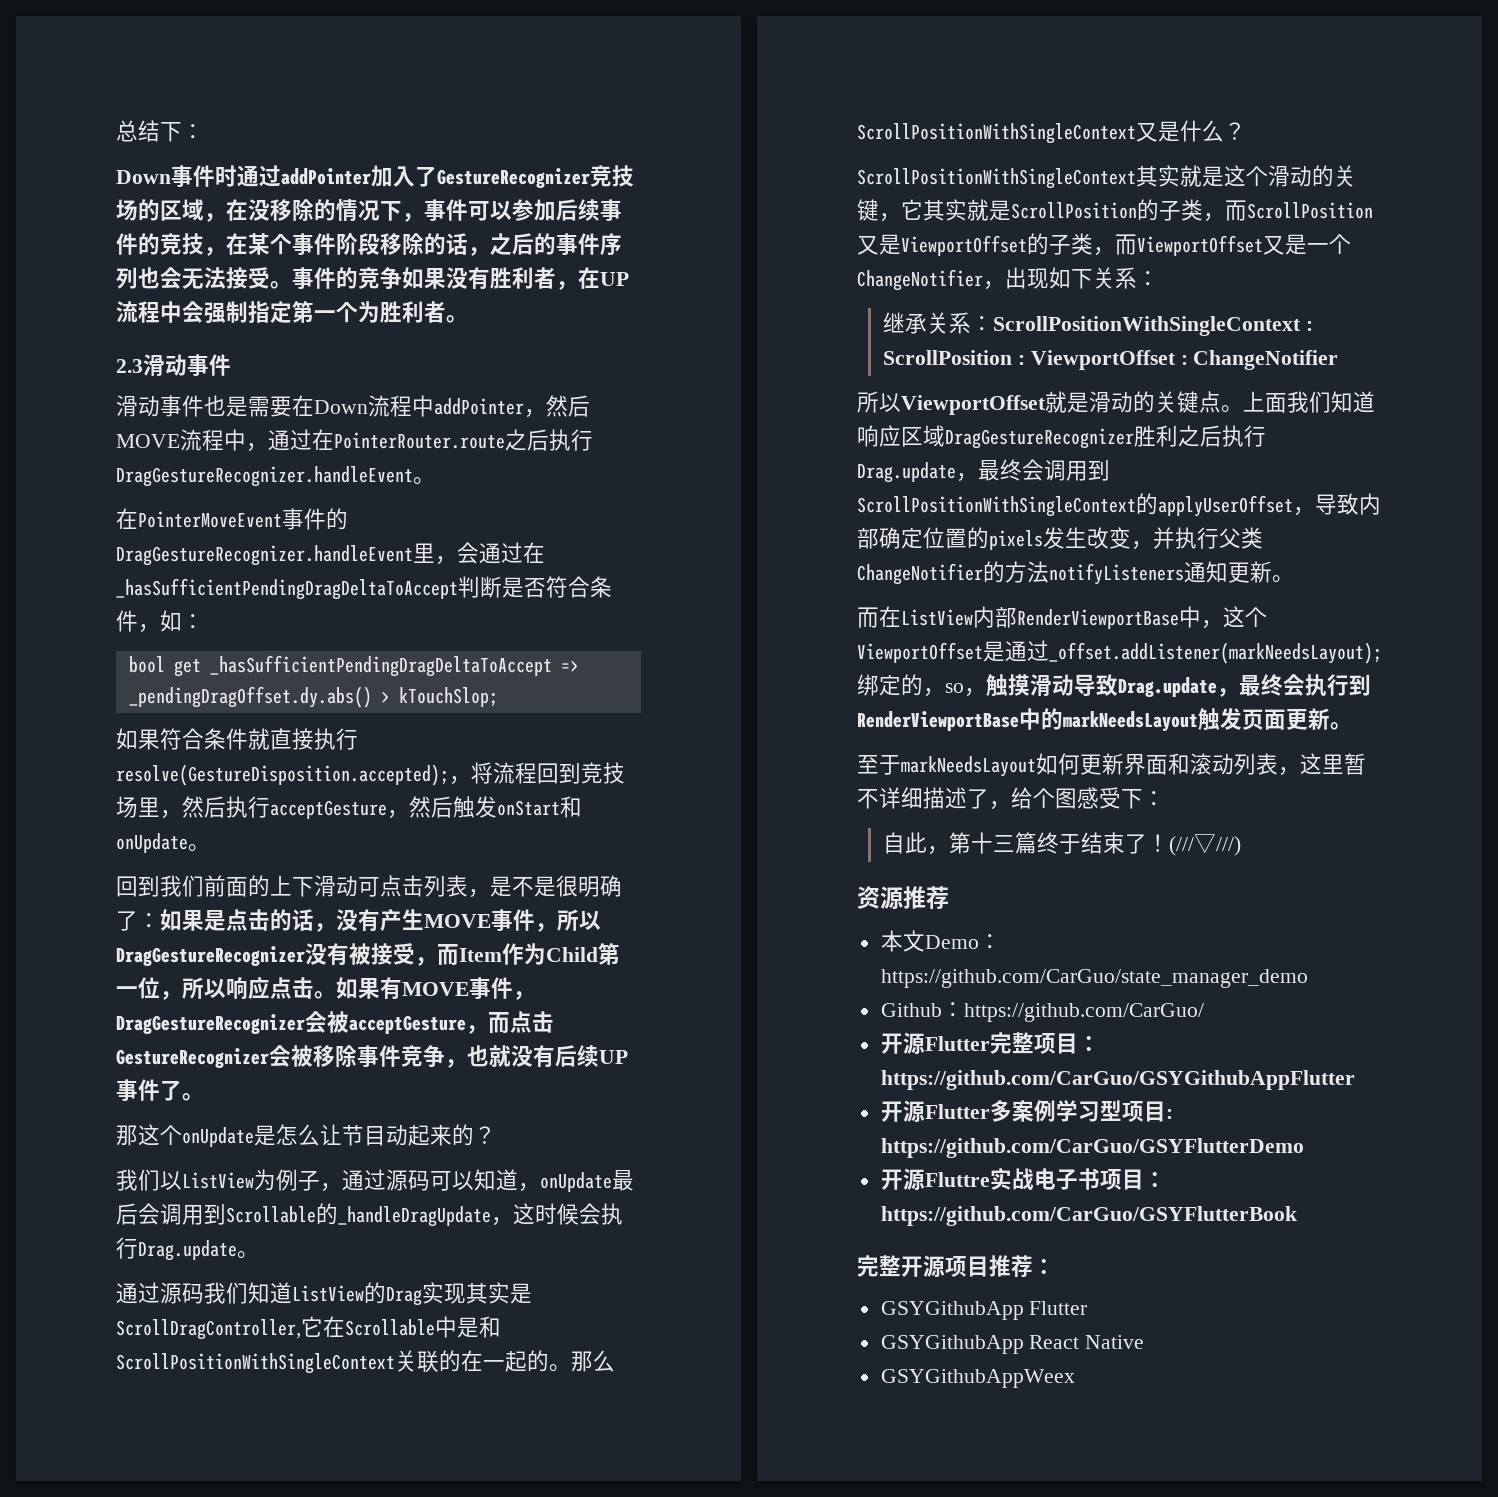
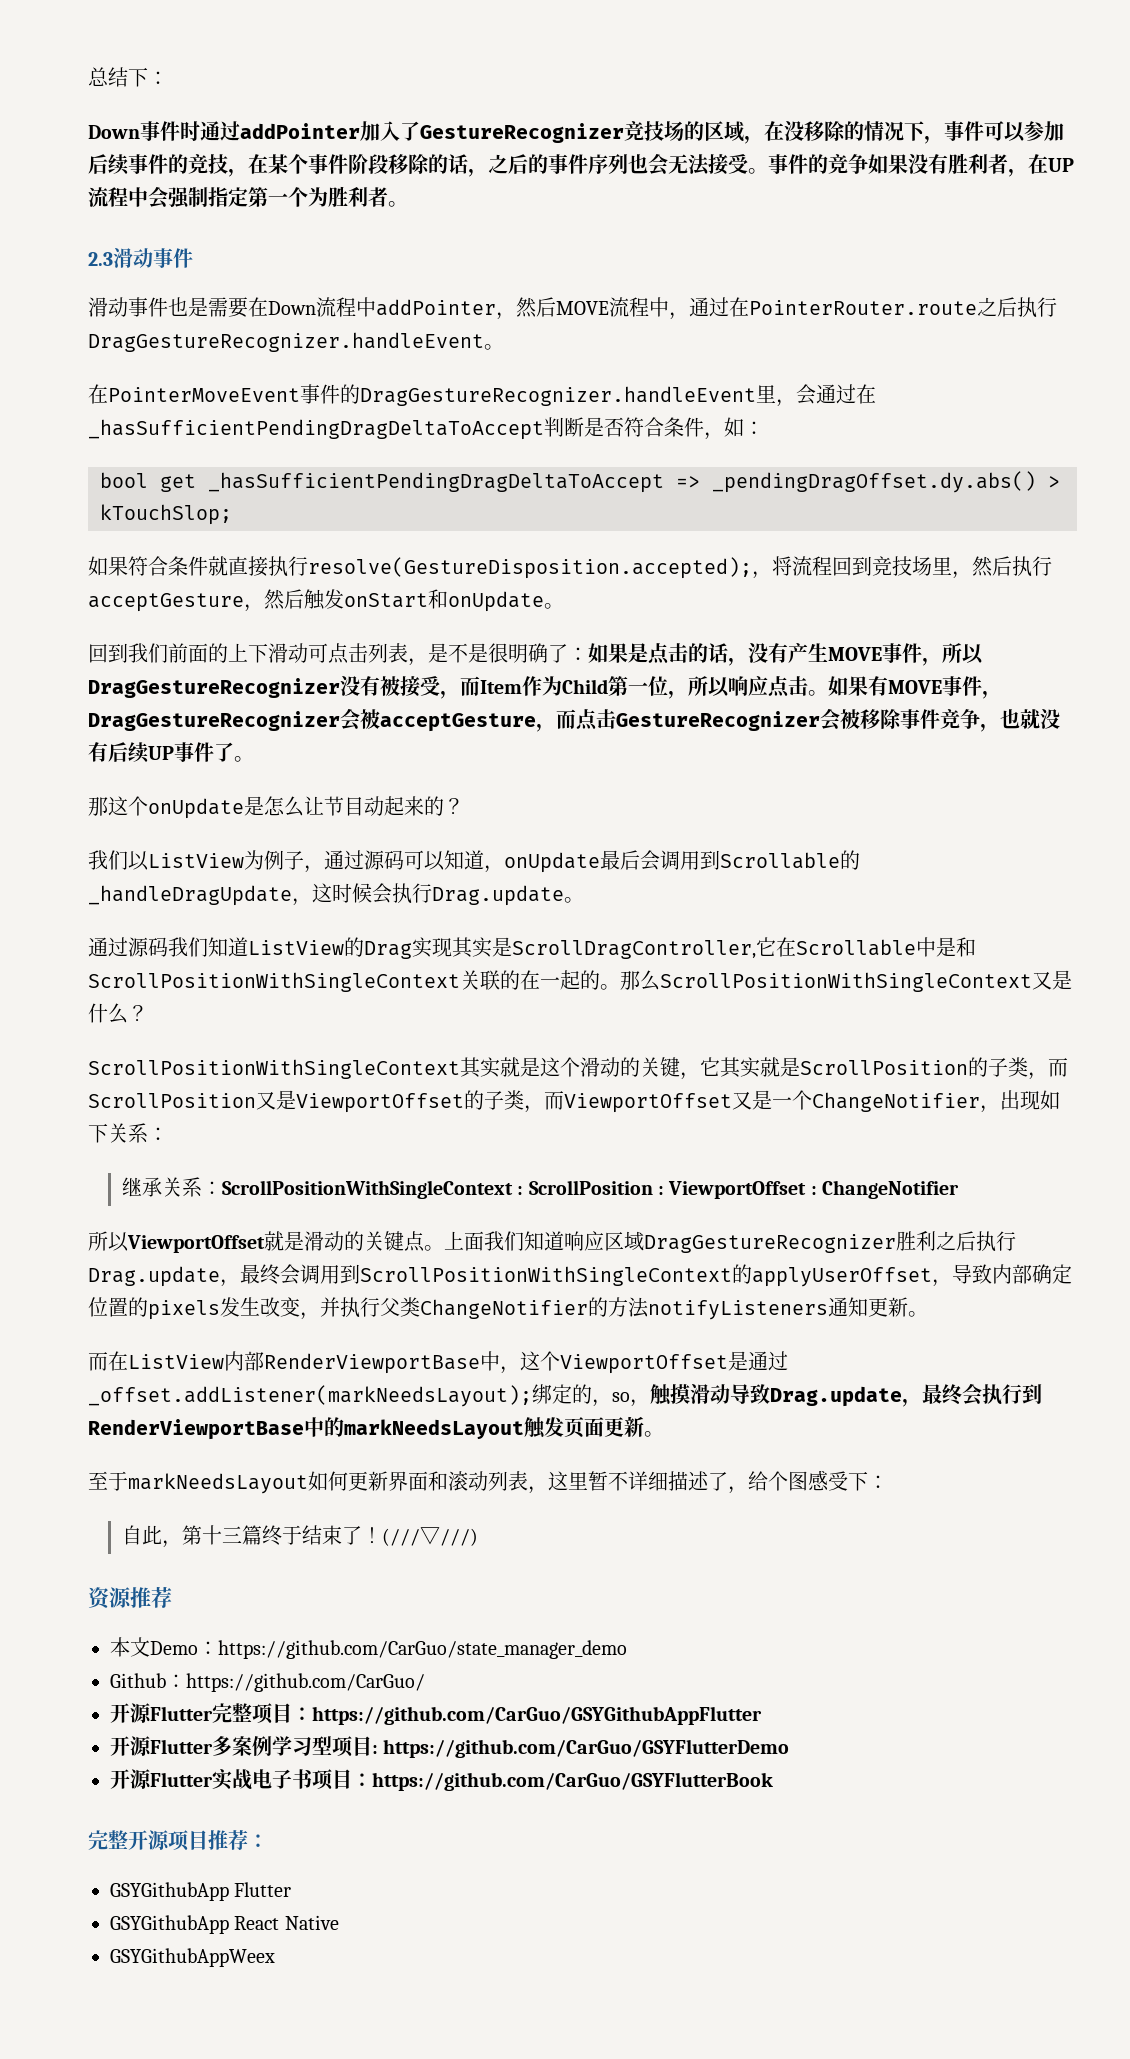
[924,1172,990,1187] Fluttre -> [150,1772,213,1787] Flutter

